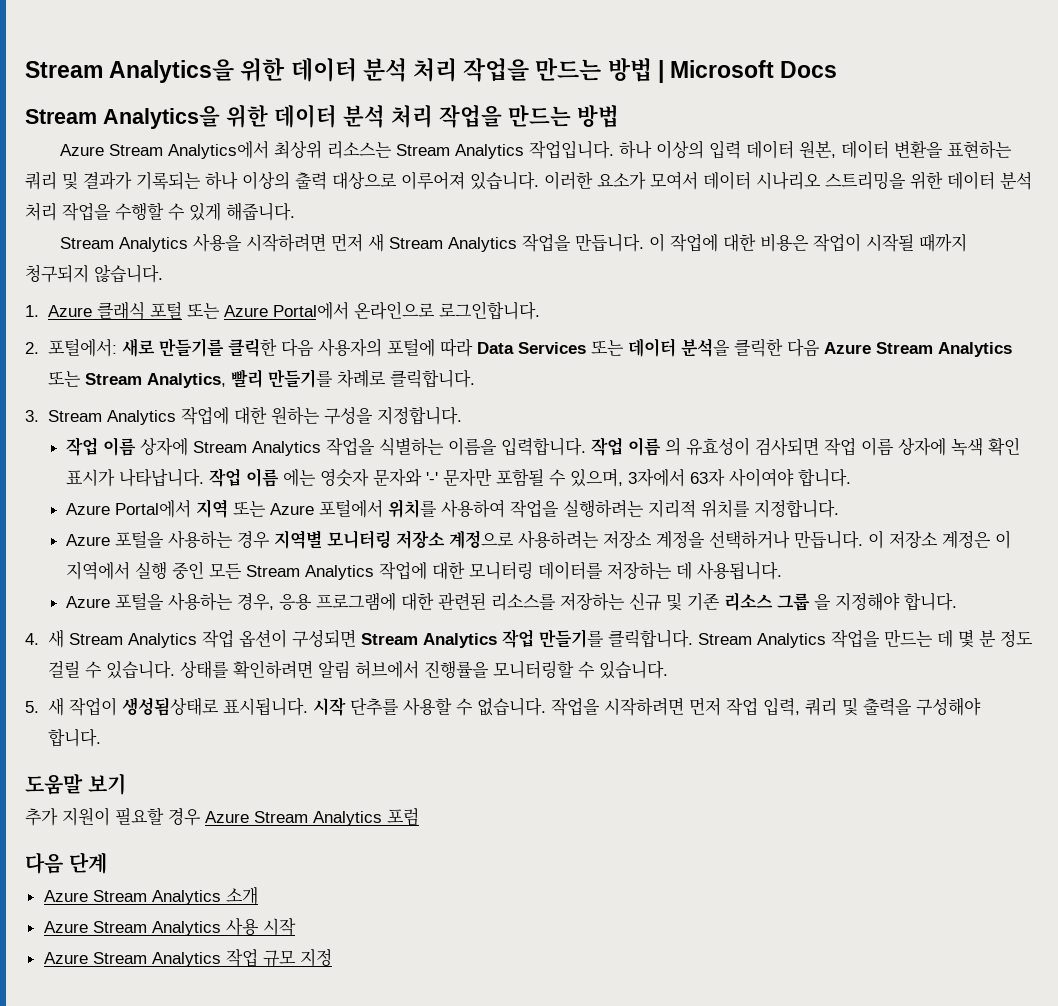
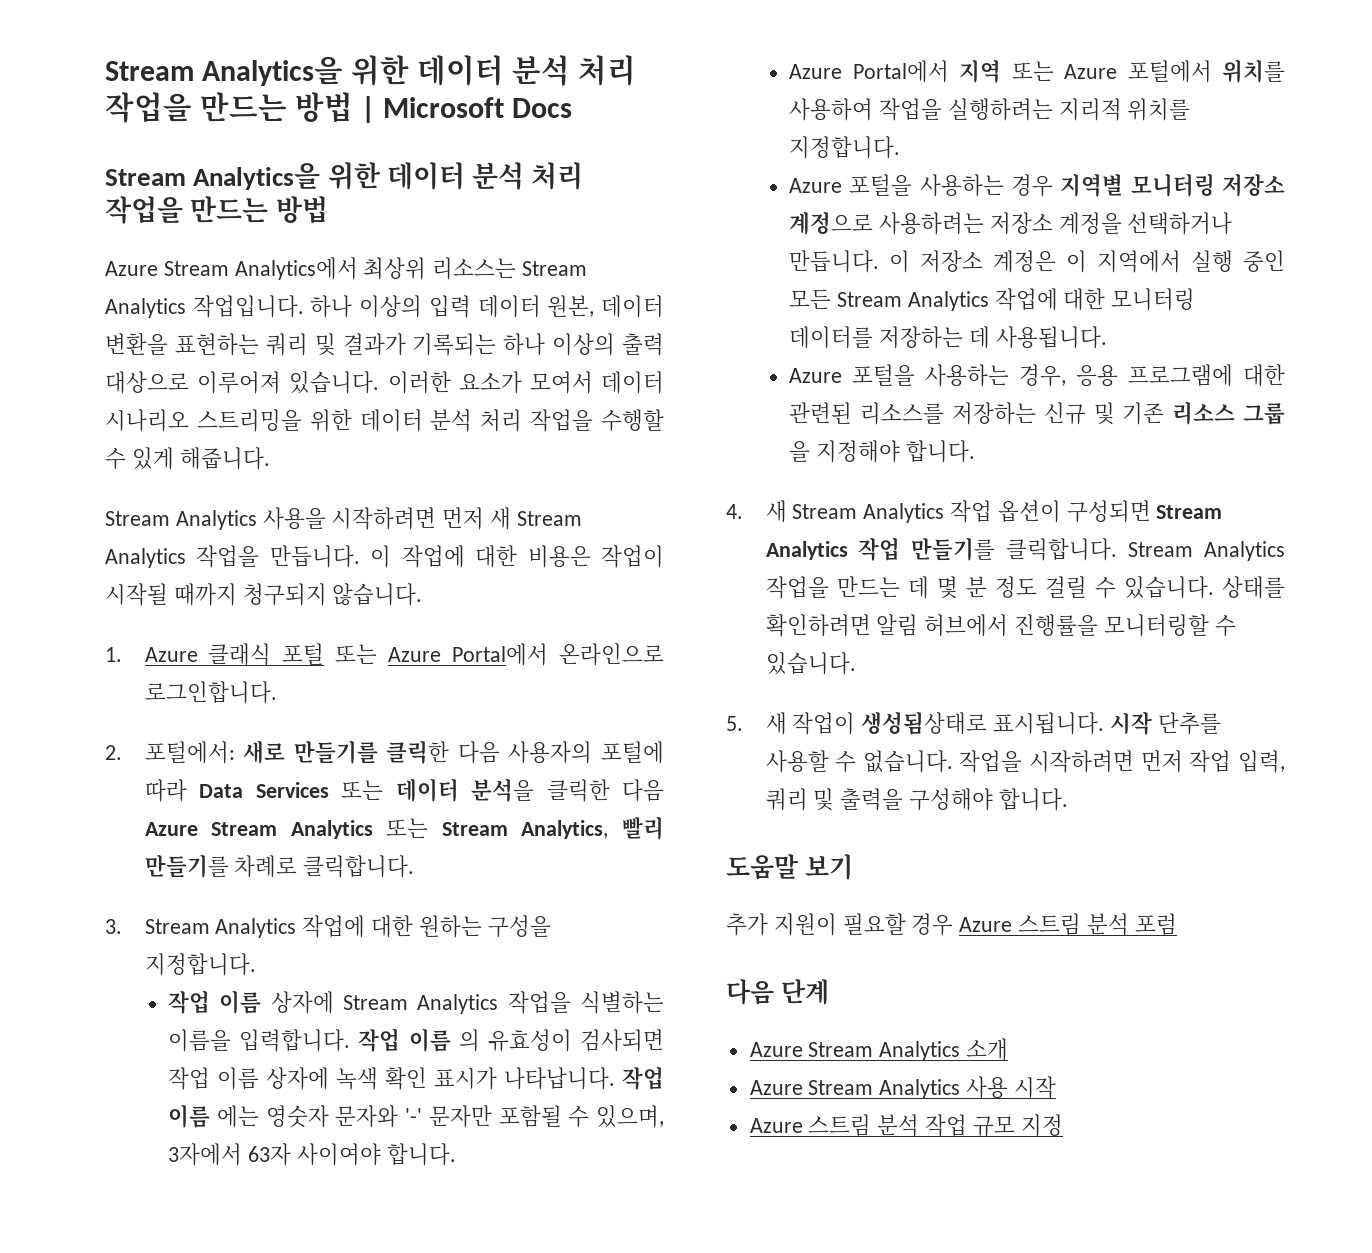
[254,811,382,826] Stream Analytics -> [1018,913,1129,936] 스트림 분석
[92,952,221,967] Stream Analytics -> [808,1114,920,1137] 스트림 분석

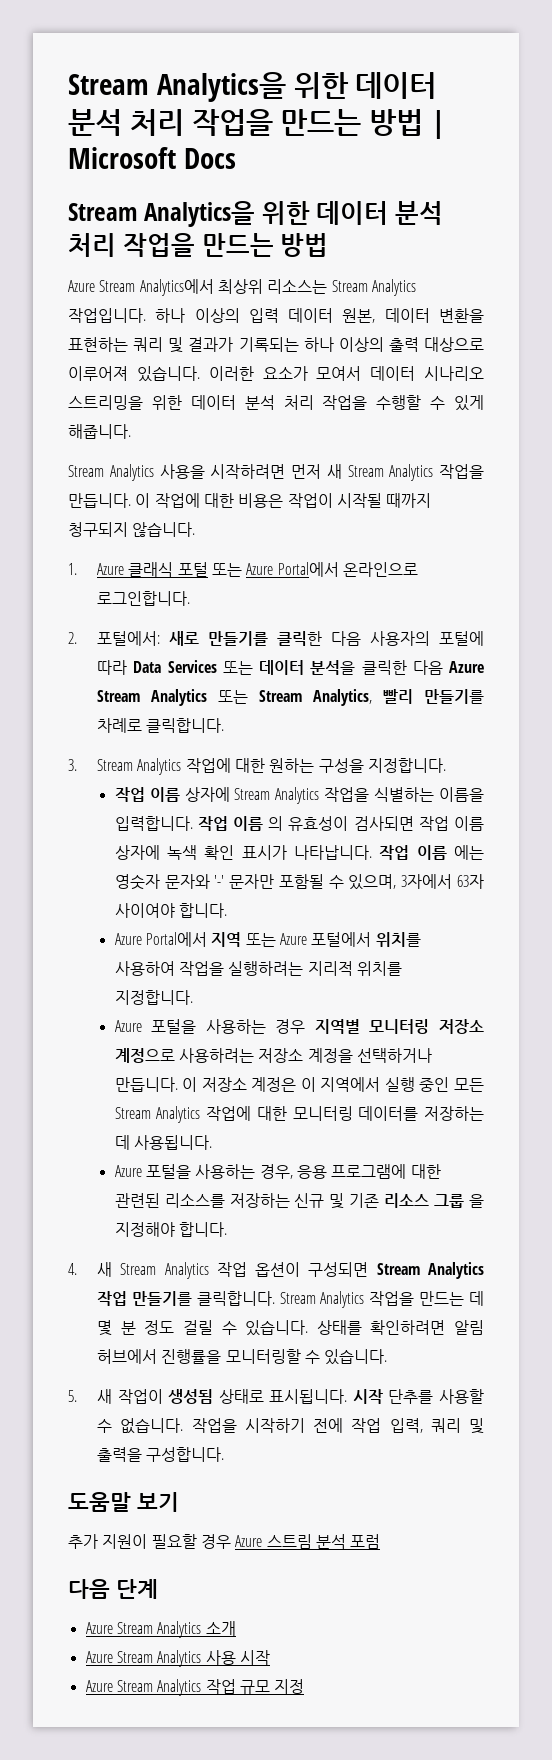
[861,712,988,735] 생성됨상태로 -> [168,1389,264,1404] 생성됨 상태로
[1029,750,1183,773] 시작하려면 먼저 -> [244,1418,344,1433] 시작하기 전에
[908,788,1068,811] 구성해야 합니다. -> [146,1447,225,1462] 구성합니다.
[808,1114,920,1137] 스트림 분석 -> [116,1679,202,1696] Stream Analytics

